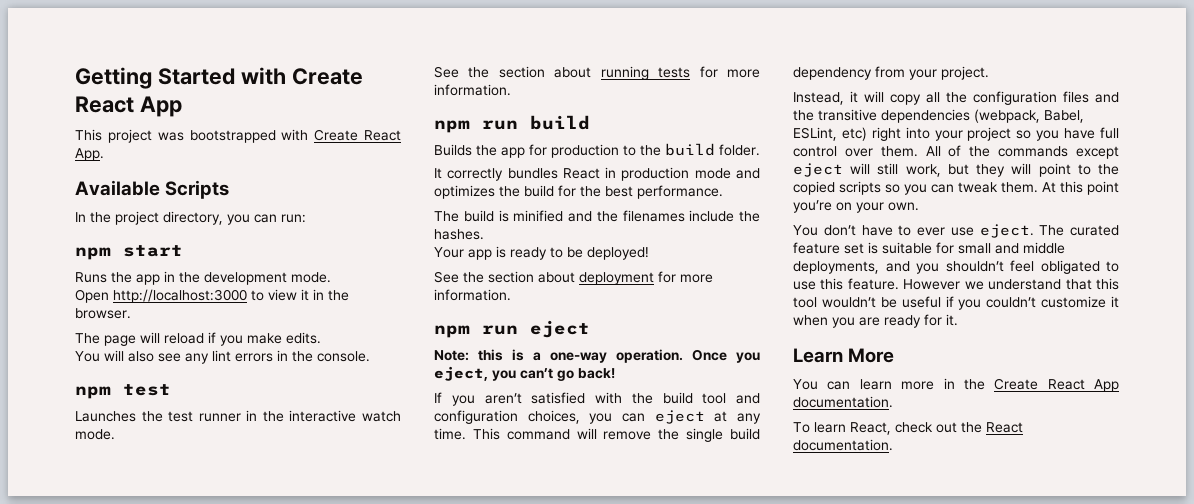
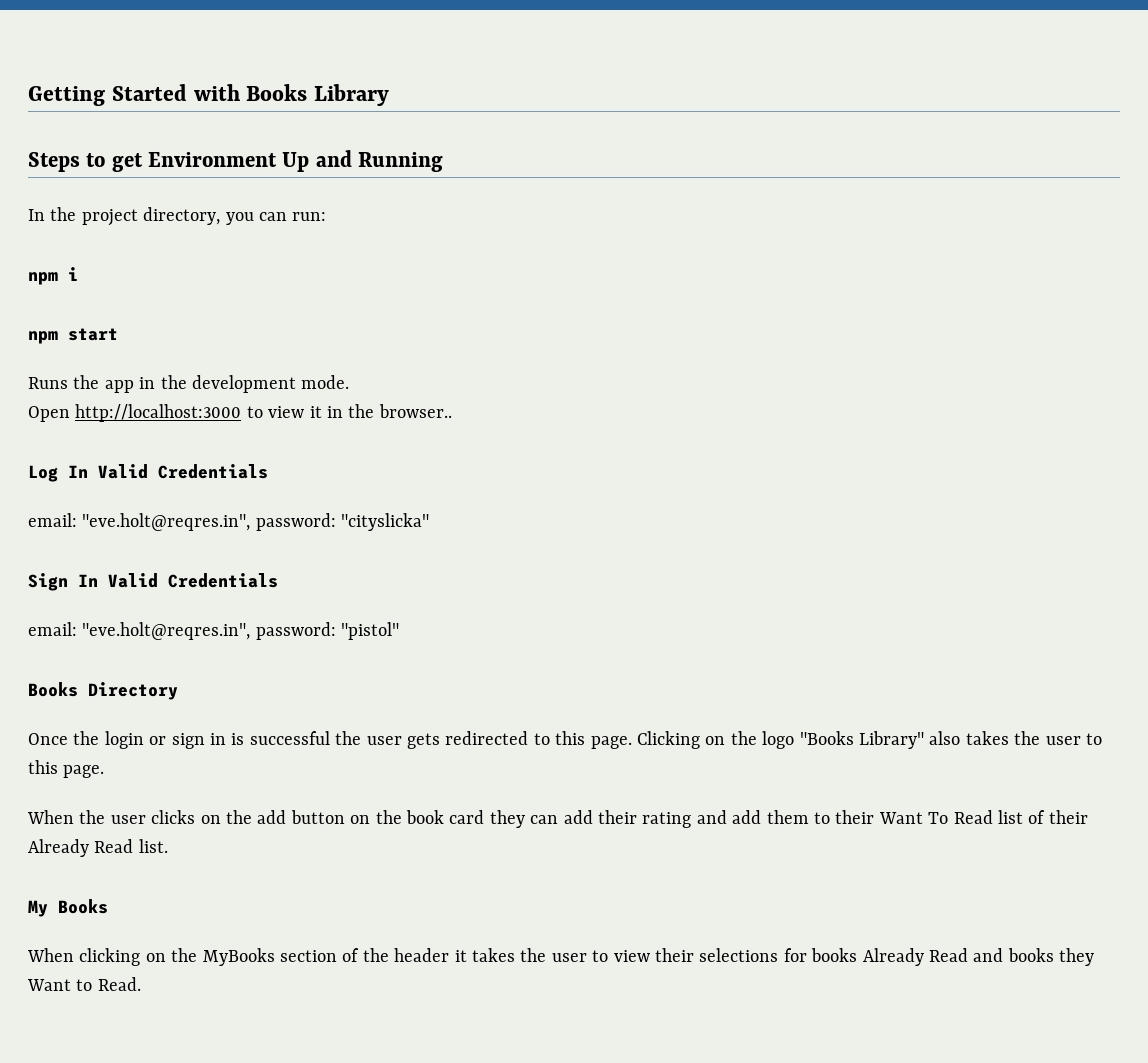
[291,68,363,85] [75,96,182,117] [75,129,401,143] [75,148,104,161] [75,180,230,199] Create React App // This project was bootstrapped with Create React App. // Available Scripts -> [246,84,389,106] [28,150,444,172] Books Library // Steps to get Environment Up and Running
(306, 218) none -> [28,267,78,285] // npm i
[75,308,131,319] [75,332,321,346] [75,350,370,364] [75,384,171,399] [75,410,401,422] [75,429,115,440] [434,66,760,80] [434,84,511,96] [434,115,590,133] [434,143,760,158] [434,167,760,181] [434,185,723,199] [434,210,760,222] [434,229,484,240] [434,246,649,260] [434,271,713,285] [434,289,511,301] [434,320,590,338] [434,349,760,363] [434,366,615,381] [434,392,760,406] [434,410,761,424] [434,428,760,442] [793,66,989,80] [793,91,1119,105] [793,109,1084,123] [793,127,1119,141] [793,145,1119,159] [793,163,1119,177] [793,181,1119,195] [793,200,919,213] [793,224,1119,238] [793,242,1065,254] [793,260,1119,274] [793,278,1119,290] [793,296,1119,310] [793,314,958,328] [793,348,895,363] [793,378,1119,392] [793,396,893,408] [793,422,1023,435] [793,439,893,451] browser. // The page will reload if you make edits. // You will also see any lint errors in the console. // npm test // Launches the test runner in the interactive watch mode. // See the section about running tests for more information. // npm run build // Builds the app for production to the build folder. // It correctly bundles React in production mode and optimizes the build for the best performance. // The build is minified and the filenames include the hashes. // Your app is ready to be deployed! // See the section about deployment for more information. // npm run eject // Note: this is a one-way operation. Once you eject, you can’t go back! // If you aren’t satisfied with the build tool and configuration choices, you can eject at any time. This command will remove the single build dependency from your project. // Instead, it will copy all the configuration files and the transitive dependencies (webpack, Babel, ESLint, etc) right into your project so you have full control over them. All of the commands except eject will still work, but they will point to the copied scripts so you can tweak them. At this point you’re on your own. // You don’t have to ever use eject. The curated feature set is suitable for small and middle deployments, and you shouldn’t feel obligated to use this feature. However we understand that this tool wouldn’t be useful if you couldn’t customize it when you are ready for it. // Learn More // You can learn more in the Create React App documentation. // To learn React, check out the React documentation. -> [378,404,452,418] [28,464,268,482] [28,513,430,531] [28,573,278,591] [28,622,400,640] [28,682,178,700] [28,731,1102,749] [28,760,105,778] [27,810,1088,828] [28,839,168,857] [28,899,108,917] [27,948,1095,966] [27,977,141,991] browser.. // Log In Valid Credentials // email: "eve.holt@reqres.in", password: "cityslicka" // Sign In Valid Credentials // email: "eve.holt@reqres.in", password: "pistol" // Books Directory // Once the login or sign in is successful the user gets redirected to this page. Clicking on the logo "Books Library" also takes the user to this page. // When the user clicks on the add button on the book card they can add their rating and add them to their Want To Read list of their Already Read list. // My Books // When clicking on the MyBooks section of the header it takes the user to view their selections for books Already Read and books they Want to Read.

